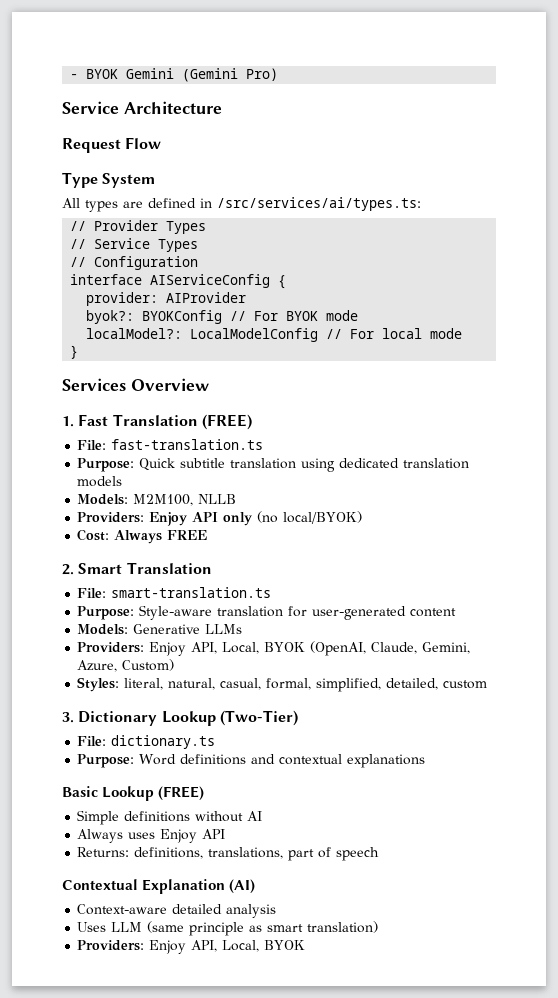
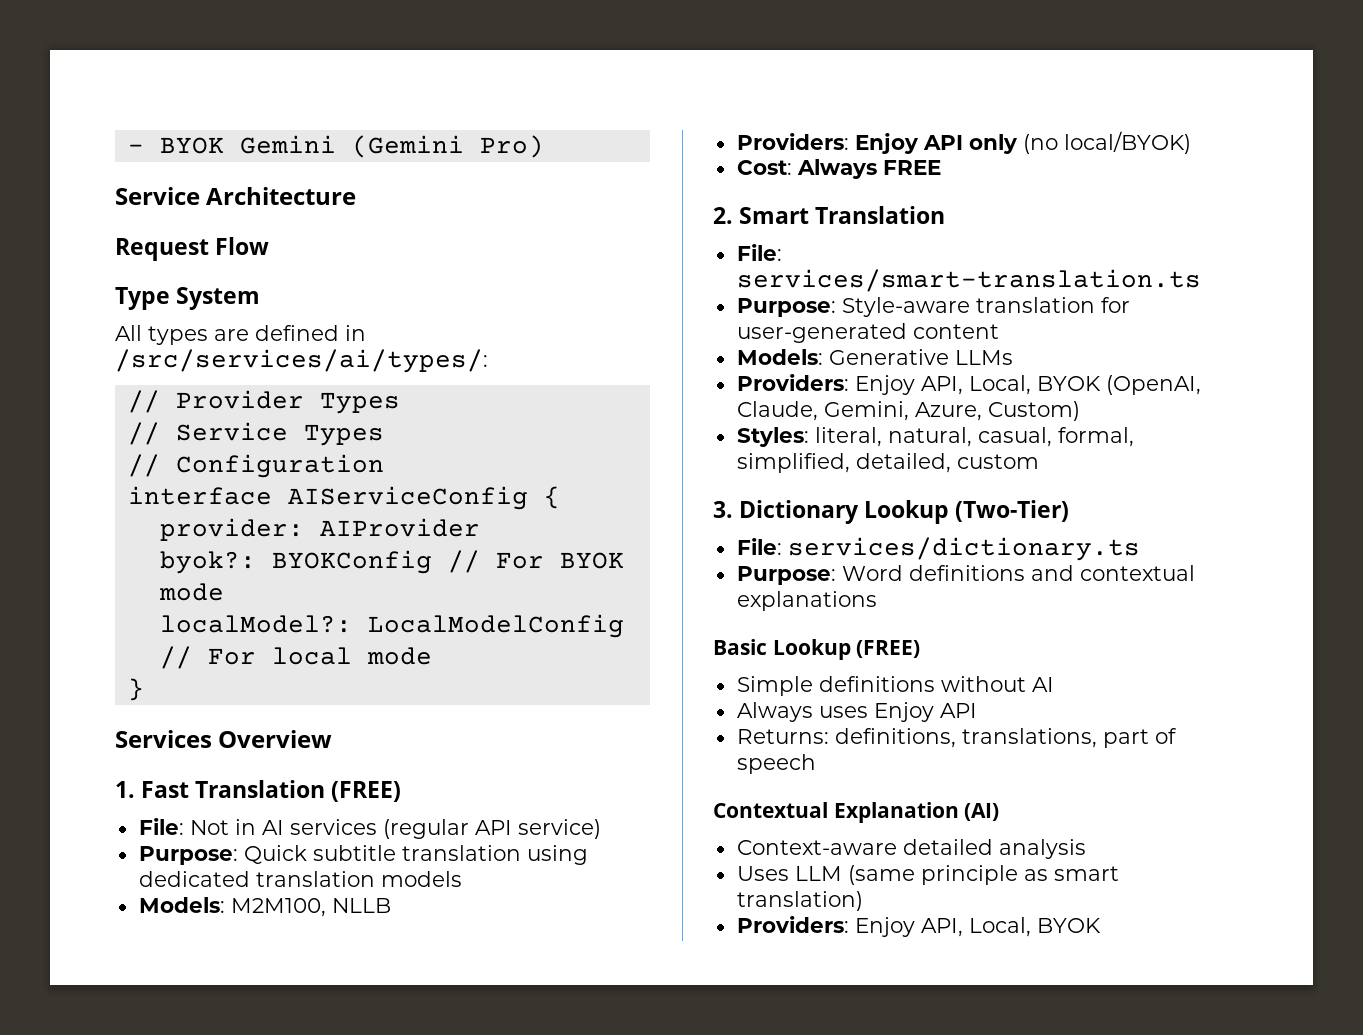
[217,197,421,211] /src/services/ai/types.ts: -> [115,349,488,373] /src/services/ai/types/:
[111,439,264,450] fast-translation.ts -> [189,819,601,839] Not in AI services (regular API service)
[111,587,272,598] smart-translation.ts -> [736,269,1201,292] services/smart-translation.ts
[111,735,216,749] dictionary.ts -> [787,537,1140,561] services/dictionary.ts

